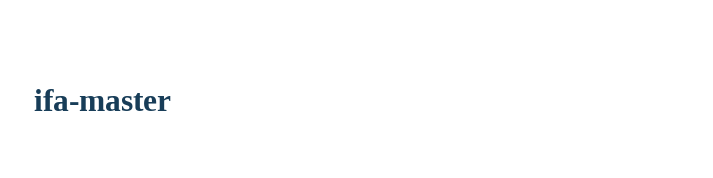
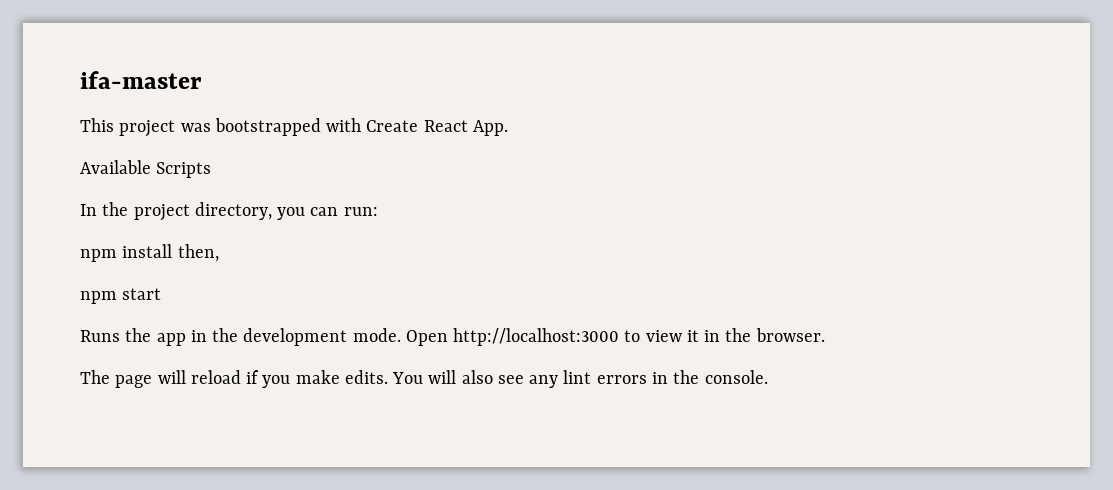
(171, 100) none -> [80,118,508,137] [80,160,212,178] [80,202,378,221] [80,244,219,262] [80,288,162,304] [80,328,825,346] [80,370,768,388] // This project was bootstrapped with Create React App. // Available Scripts // In the project directory, you can run: // npm install then, // npm start // Runs the app in the development mode. Open http://localhost:3000 to view it in the browser. // The page will reload if you make edits. You will also see any lint errors in the console.

